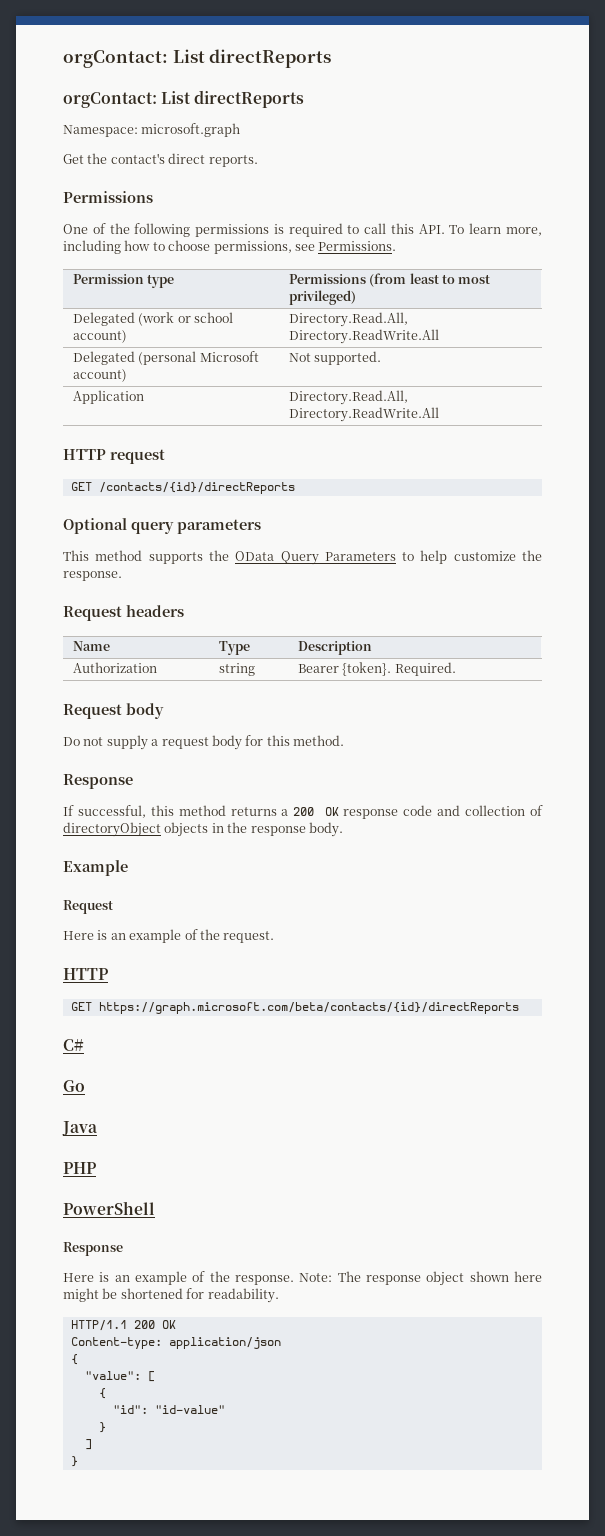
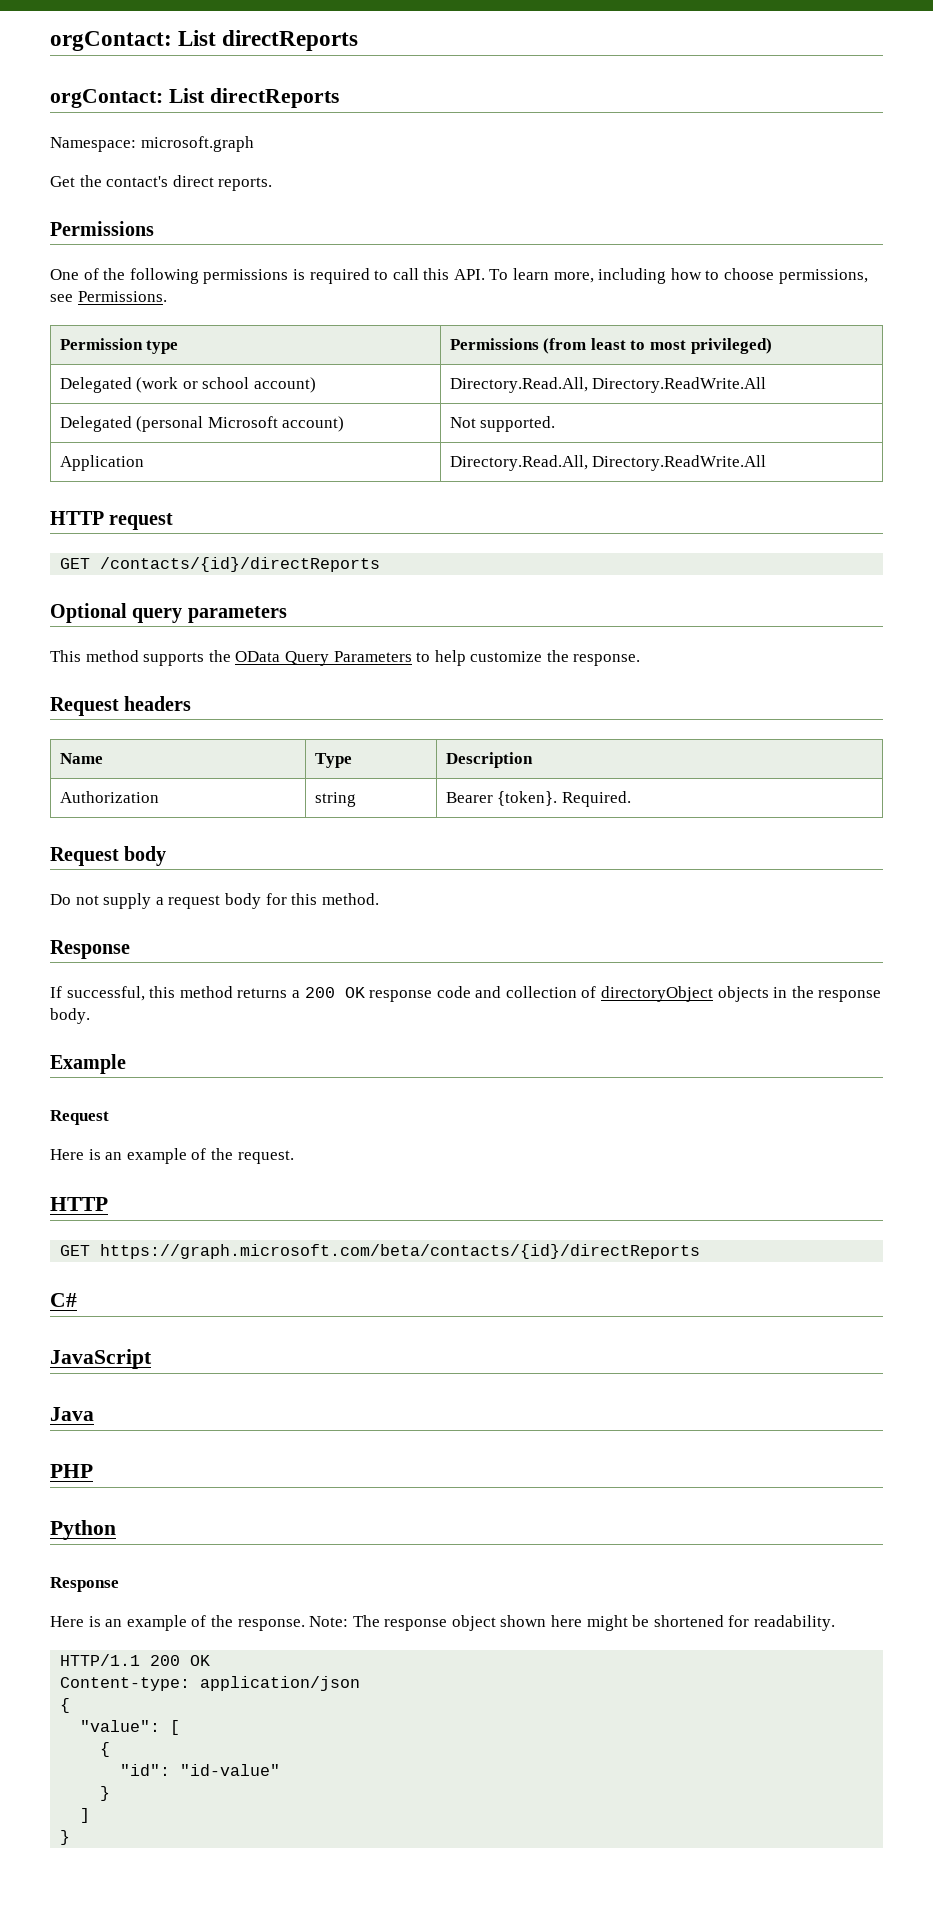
[63,1080,85,1092] Go -> [50,1349,152,1369] JavaScript
[63,1201,155,1215] PowerShell -> [50,1520,116,1540] Python

